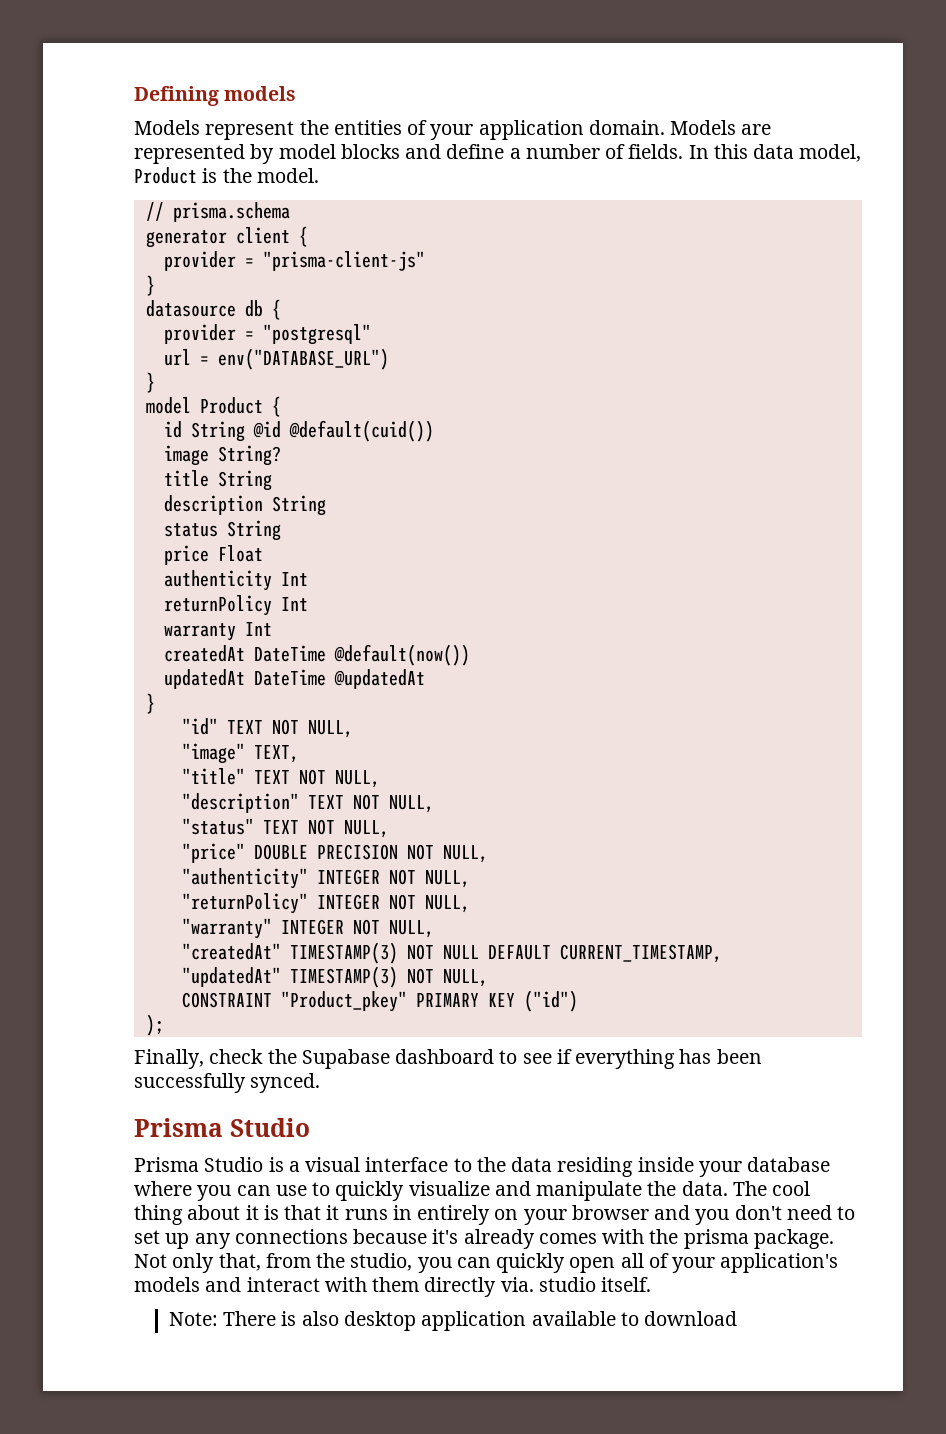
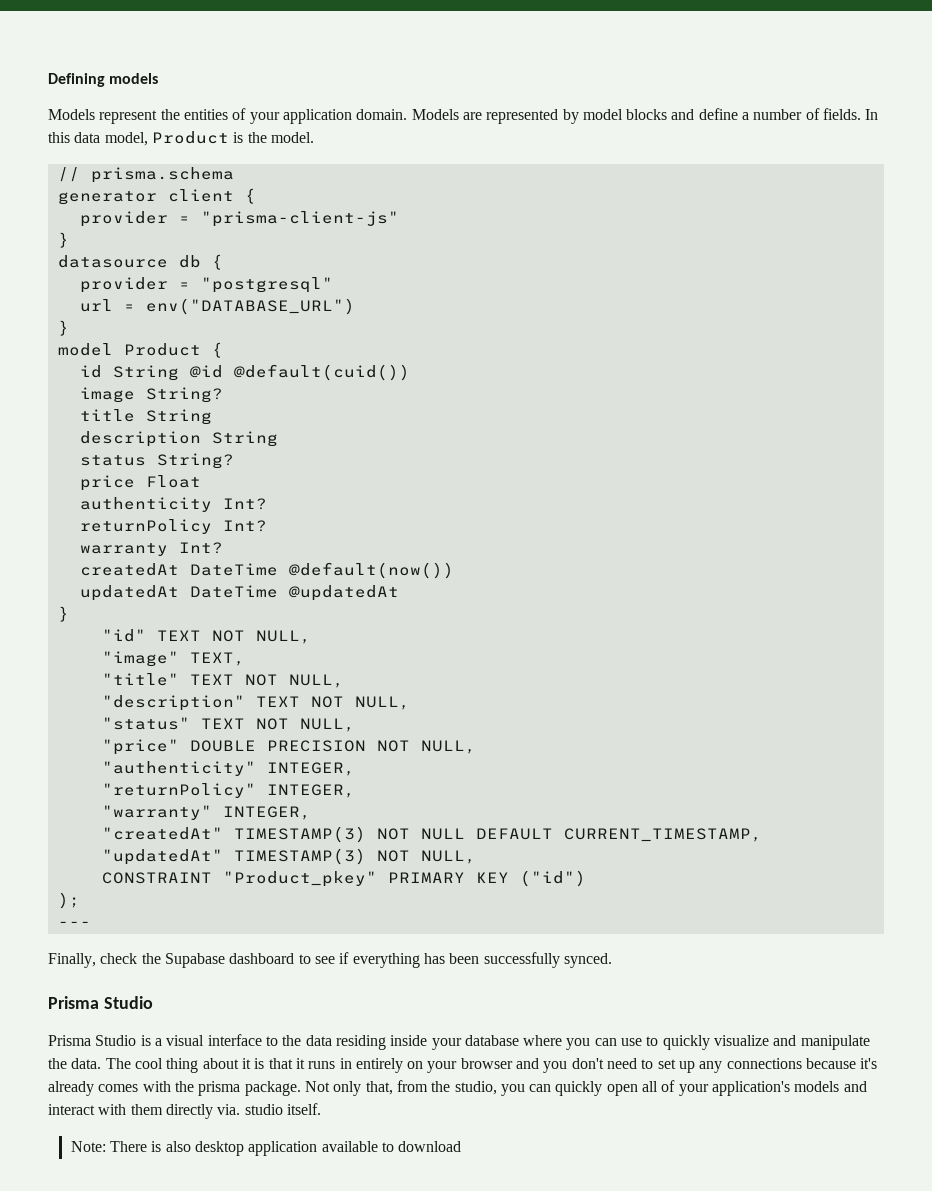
[226,520,281,541] String -> [156,453,234,469] String?
[280,572,308,586] Int -> [222,498,267,510] Int?
[280,597,308,611] Int -> [222,520,267,532] Int?
[244,622,272,636] Int -> [178,542,223,554] Int?
[316,869,470,888] [181,893,470,914] [181,918,434,939] INTEGER NOT NULL, // "returnPolicy" INTEGER NOT NULL, // "warranty" INTEGER NOT NULL, -> [266,762,355,776] [101,783,355,798] [101,805,311,820] INTEGER, // "returnPolicy" INTEGER, // "warranty" INTEGER,
(164, 1025) none -> [57,921,91,927] // ---

